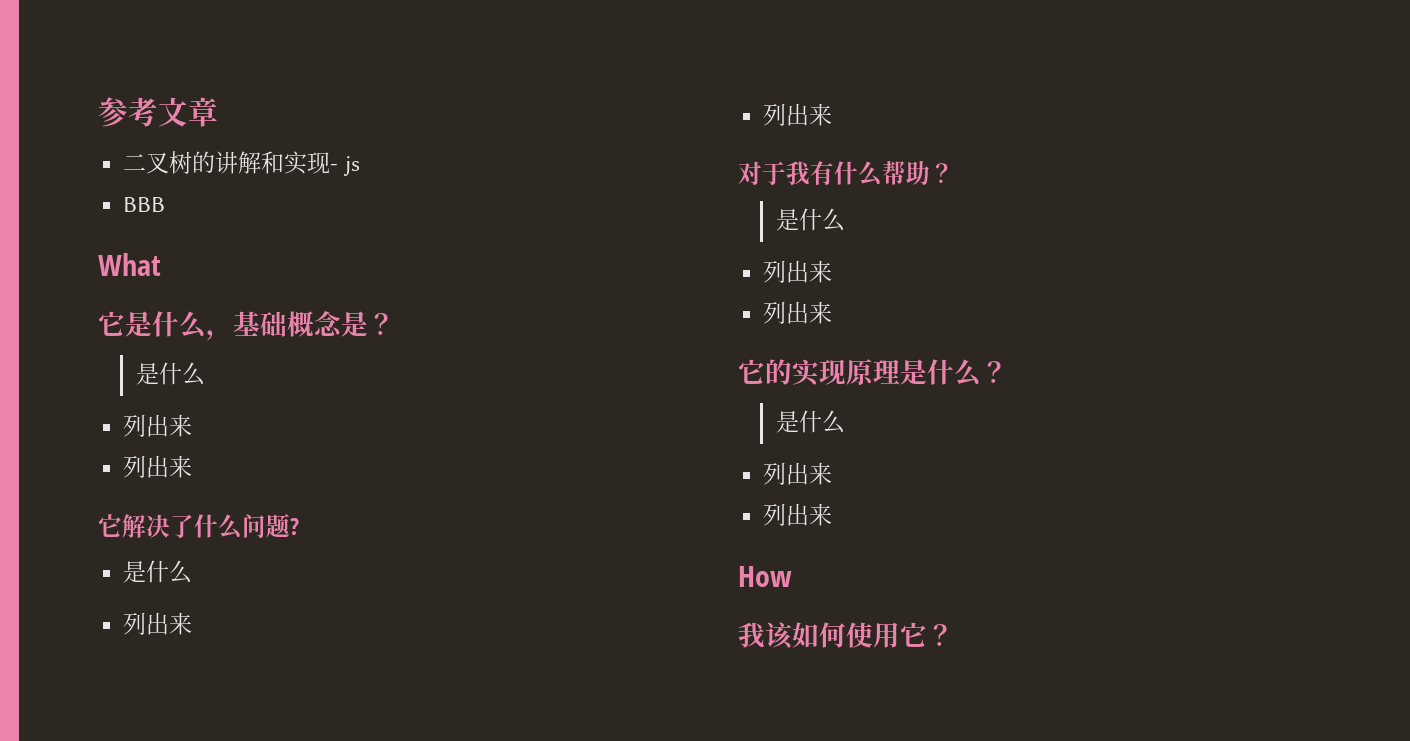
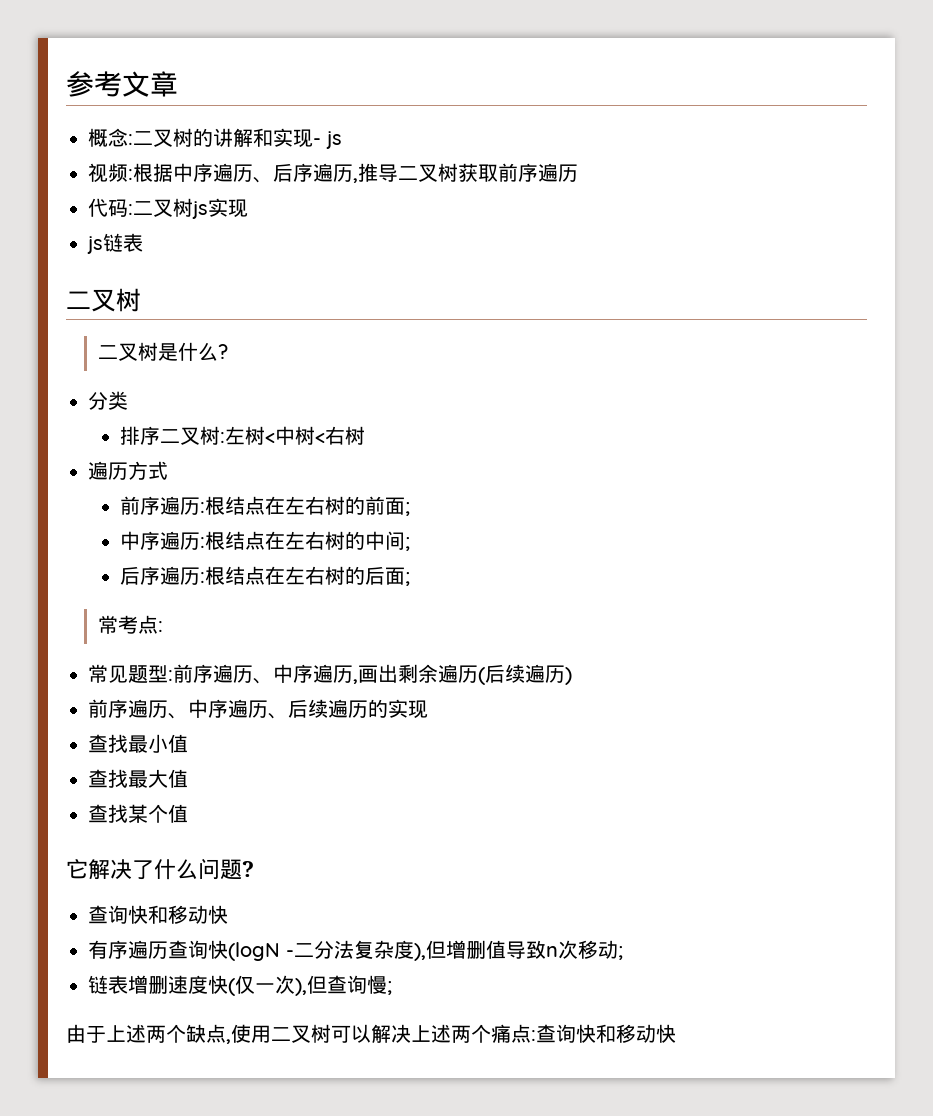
(218, 112) none -> [88,128,133,147] 概念:
[123,197,166,212] [98,253,161,276] [98,311,395,341] [135,362,205,386] [123,414,193,437] [123,455,193,478] BBB // What // 它是什么，基础概念是？ // 是什么 // 列出来 // 列出来 -> [88,163,578,183] [88,198,248,219] [87,233,143,254] [66,288,141,312] [97,342,228,361] [88,391,128,410] [119,426,365,445] [88,461,168,480] [119,496,410,516] [119,531,410,551] [119,566,410,586] [97,615,163,634] [88,664,572,685] [88,699,428,719] [88,734,188,753] [88,769,188,788] [88,804,188,823] 视频:根据中序遍历、后序遍历,推导二叉树获取前序遍历 // 代码:二叉树js实现 // js链表 // 二叉树 // 二叉树是什么? // 分类 // 排序二叉树:左树<中树<右树 // 遍历方式 // 前序遍历:根结点在左右树的前面; // 中序遍历:根结点在左右树的中间; // 后序遍历:根结点在左右树的后面; // 常考点: // 常见题型:前序遍历、中序遍历,画出剩余遍历(后续遍历) // 前序遍历、中序遍历、后续遍历的实现 // 查找最小值 // 查找最大值 // 查找某个值
[123,560,193,584] [123,612,193,635] [763,103,833,126] [738,161,954,187] [775,208,845,232] [763,260,833,283] [763,301,833,324] [738,359,1008,387] [775,410,845,434] [763,462,833,485] [763,503,833,526] [738,566,792,587] [738,622,954,649] 是什么 // 列出来 // 列出来 // 对于我有什么帮助？ // 是什么 // 列出来 // 列出来 // 它的实现原理是什么？ // 是什么 // 列出来 // 列出来 // How // 我该如何使用它？ -> [88,905,228,924] [88,940,623,961] [88,975,392,996] [66,1024,676,1044] 查询快和移动快 // 有序遍历查询快(logN -二分法复杂度),但增删值导致n次移动; // 链表增删速度快(仅一次),但查询慢; // 由于上述两个缺点,使用二叉树可以解决上述两个痛点:查询快和移动快

